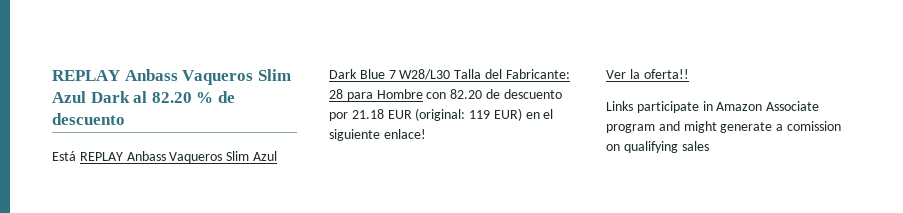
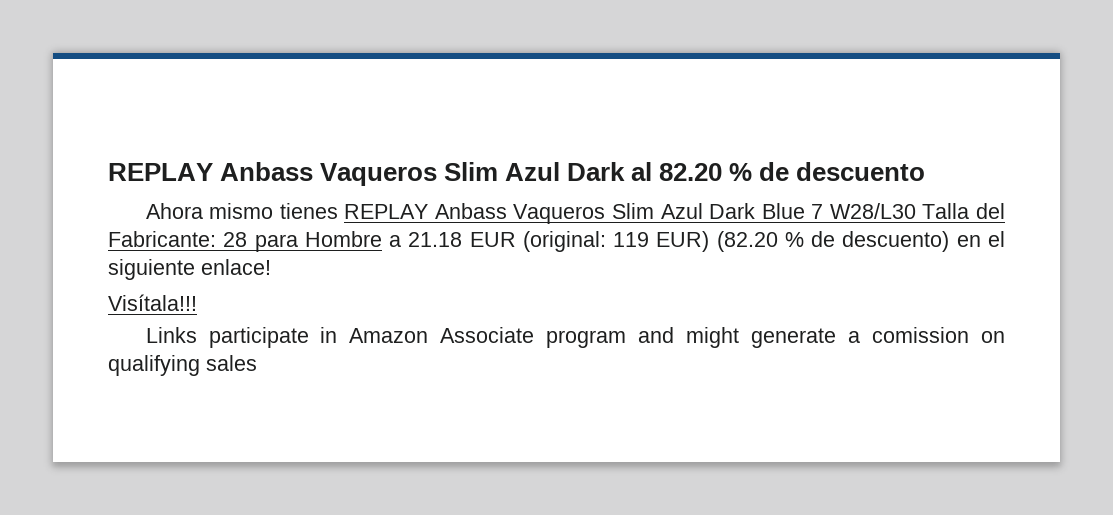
[52,151,76,161] Está -> [145,203,338,219] Ahora mismo tienes
[426,89,562,99] [329,112,348,121] con 82.20 de descuento por -> [389,235,402,247] a
(522, 114) none -> [716,231,950,252] (82.20 % de descuento)
[606,69,689,79] Ver la oferta!! -> [108,294,197,311] Visítala!!!

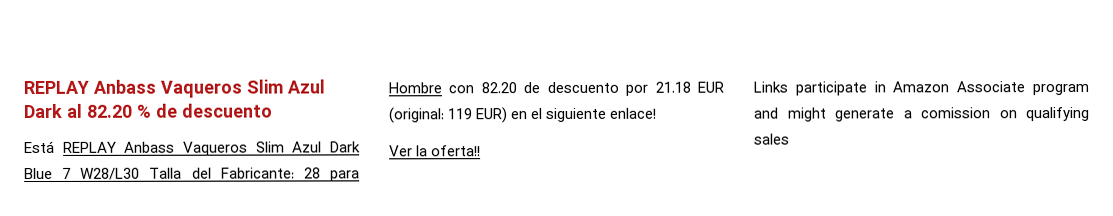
[145,203,338,219] Ahora mismo tienes -> [24,140,55,154] Está
[389,235,402,247] a -> [448,81,649,96] con 82.20 de descuento por
[716,231,950,252] (82.20 % de descuento) -> (509, 115) none
[108,294,197,311] Visítala!!! -> [389,145,482,157] Ver la oferta!!

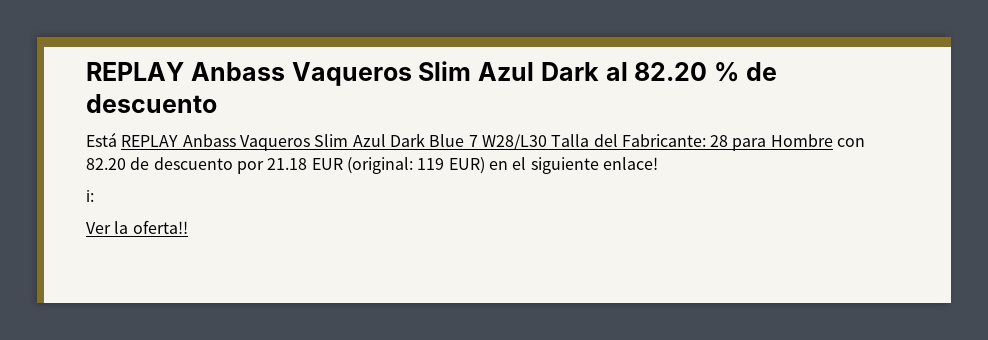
(658, 113) none -> [86,190,94,202] // ℹ:
[753,81,1089,96] [753,106,1090,122] [754,133,790,145] // Links participate in Amazon Associate program and might generate a comission on qualifying sales -> (188, 227) none

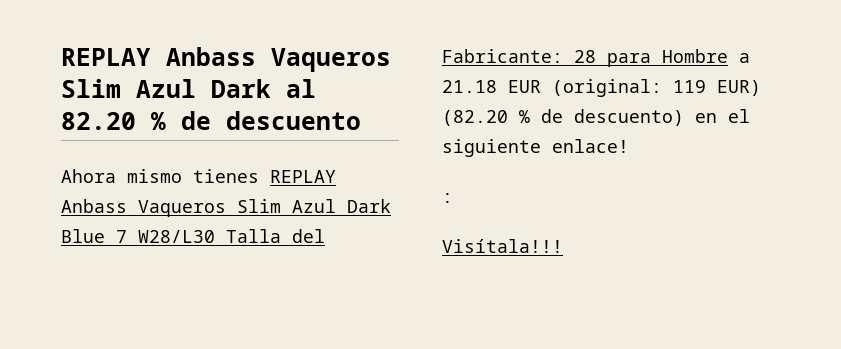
[86,132,117,147] Está -> [61,169,259,183] Ahora mismo tienes
[837,138,866,147] [86,157,264,174] con 82.20 de descuento por -> [739,53,750,63] a
(485, 165) none -> [442,109,684,126] (82.20 % de descuento)
[86,190,94,202] [86,220,188,234] ℹ: // Ver la oferta!! -> [442,193,453,203] [442,239,563,253] : // Visítala!!!

